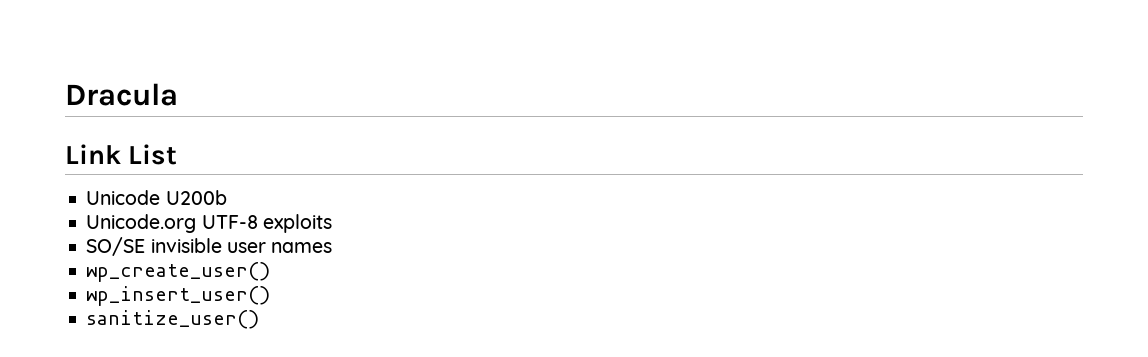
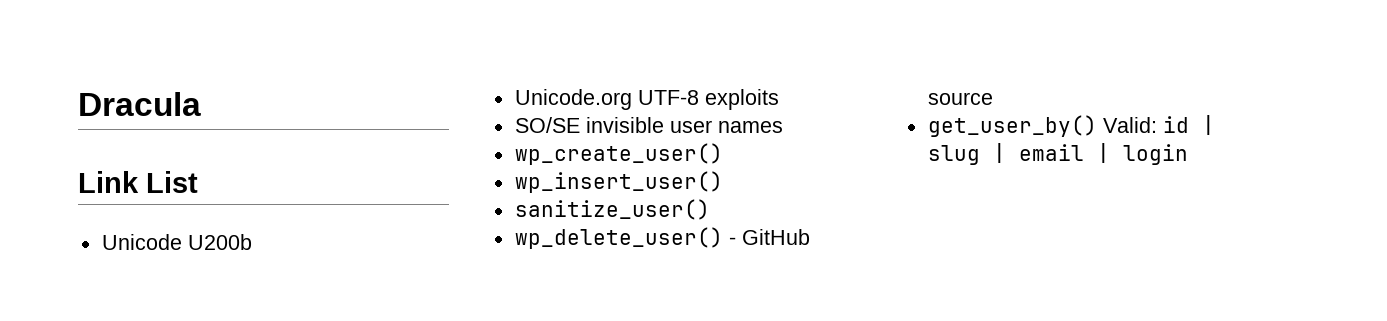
(260, 319) none -> [514,227,810,249] [927,92,993,105] [927,115,1215,137] [927,143,1188,165] // wp_delete_user() - GitHub source // get_user_by() Valid: id | slug | email | login

